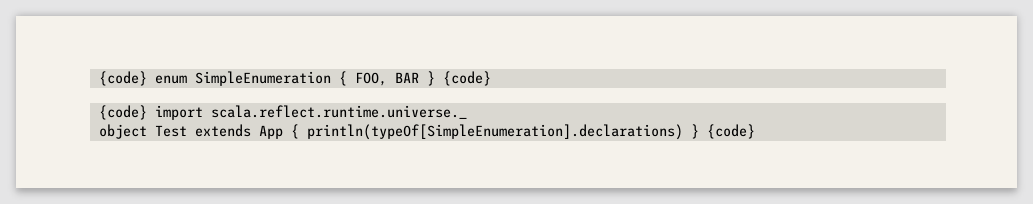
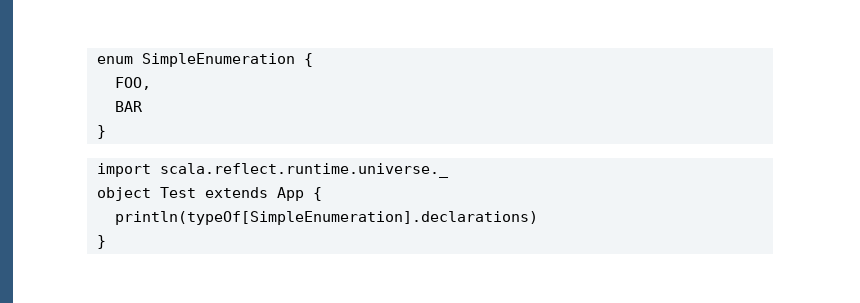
[99,71,148,86] {code} -> (96, 60) none
(348, 78) none -> (313, 60) //
(388, 79) none -> (151, 83) //
[427,71,492,86] [99,105,148,120] } {code} // {code} -> [96,125,106,139] // } //
(300, 131) none -> (322, 194) //
[691,124,756,139] } {code} -> [96,235,106,249] // }

